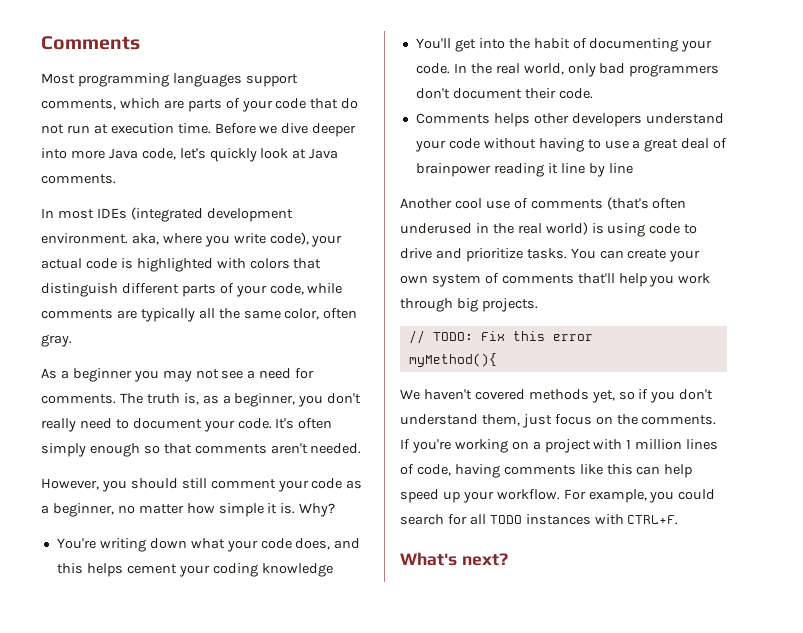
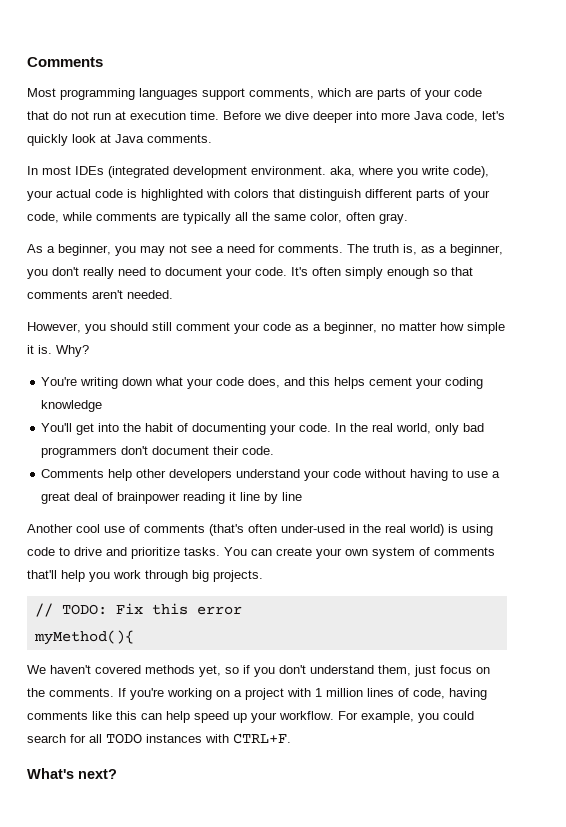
[72,368,132,382] beginner -> [58,244,111,256] beginner,
[493,113,530,127] helps -> [108,469,133,481] help
[400,223,472,234] underused -> [281,524,345,533] under-used

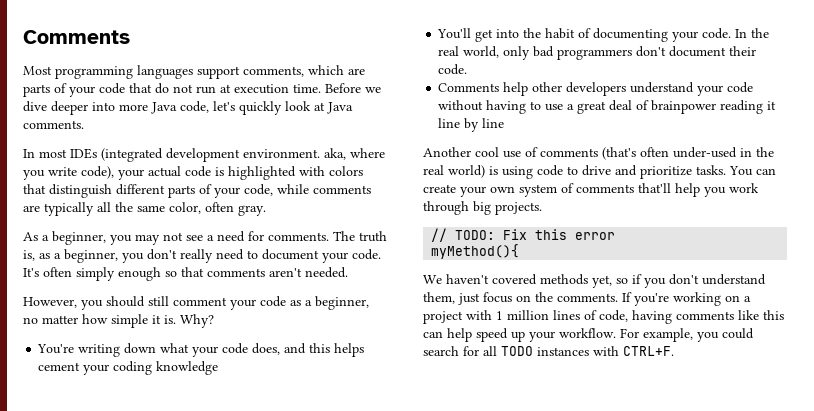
[27,768,117,779] // What's next? -> (674, 351) none

